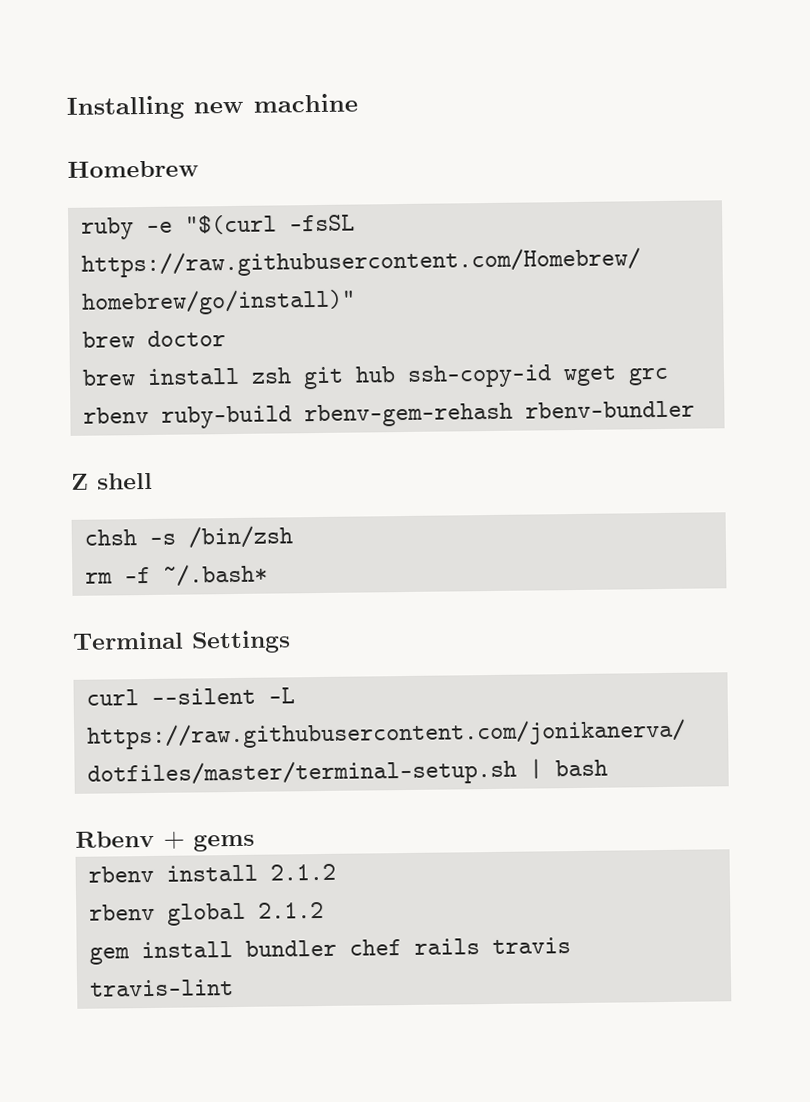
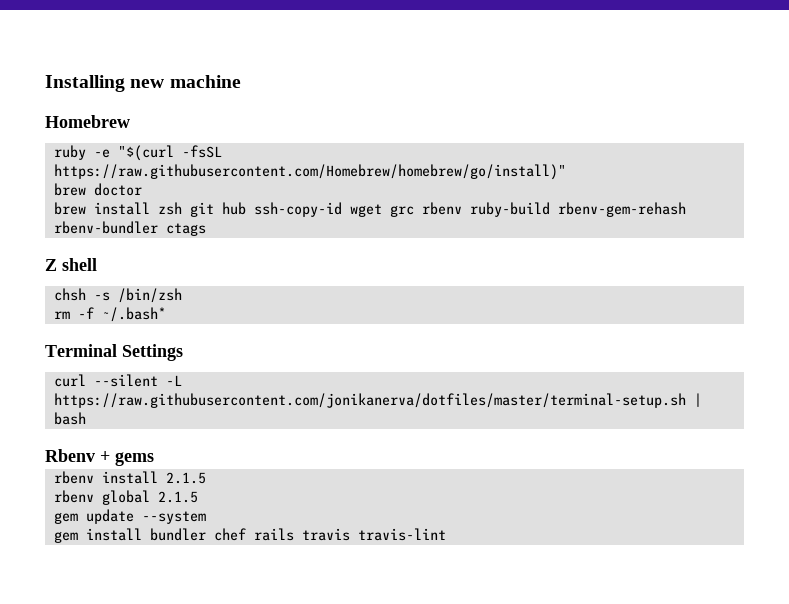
(695, 409) none -> [166,223,207,236] ctags
[269,863,336,881] 2.1.2 -> [166,472,207,484] 2.1.5
[257,901,324,919] 2.1.2 -> [158,491,199,503] [54,509,207,524] 2.1.5 // gem update --system

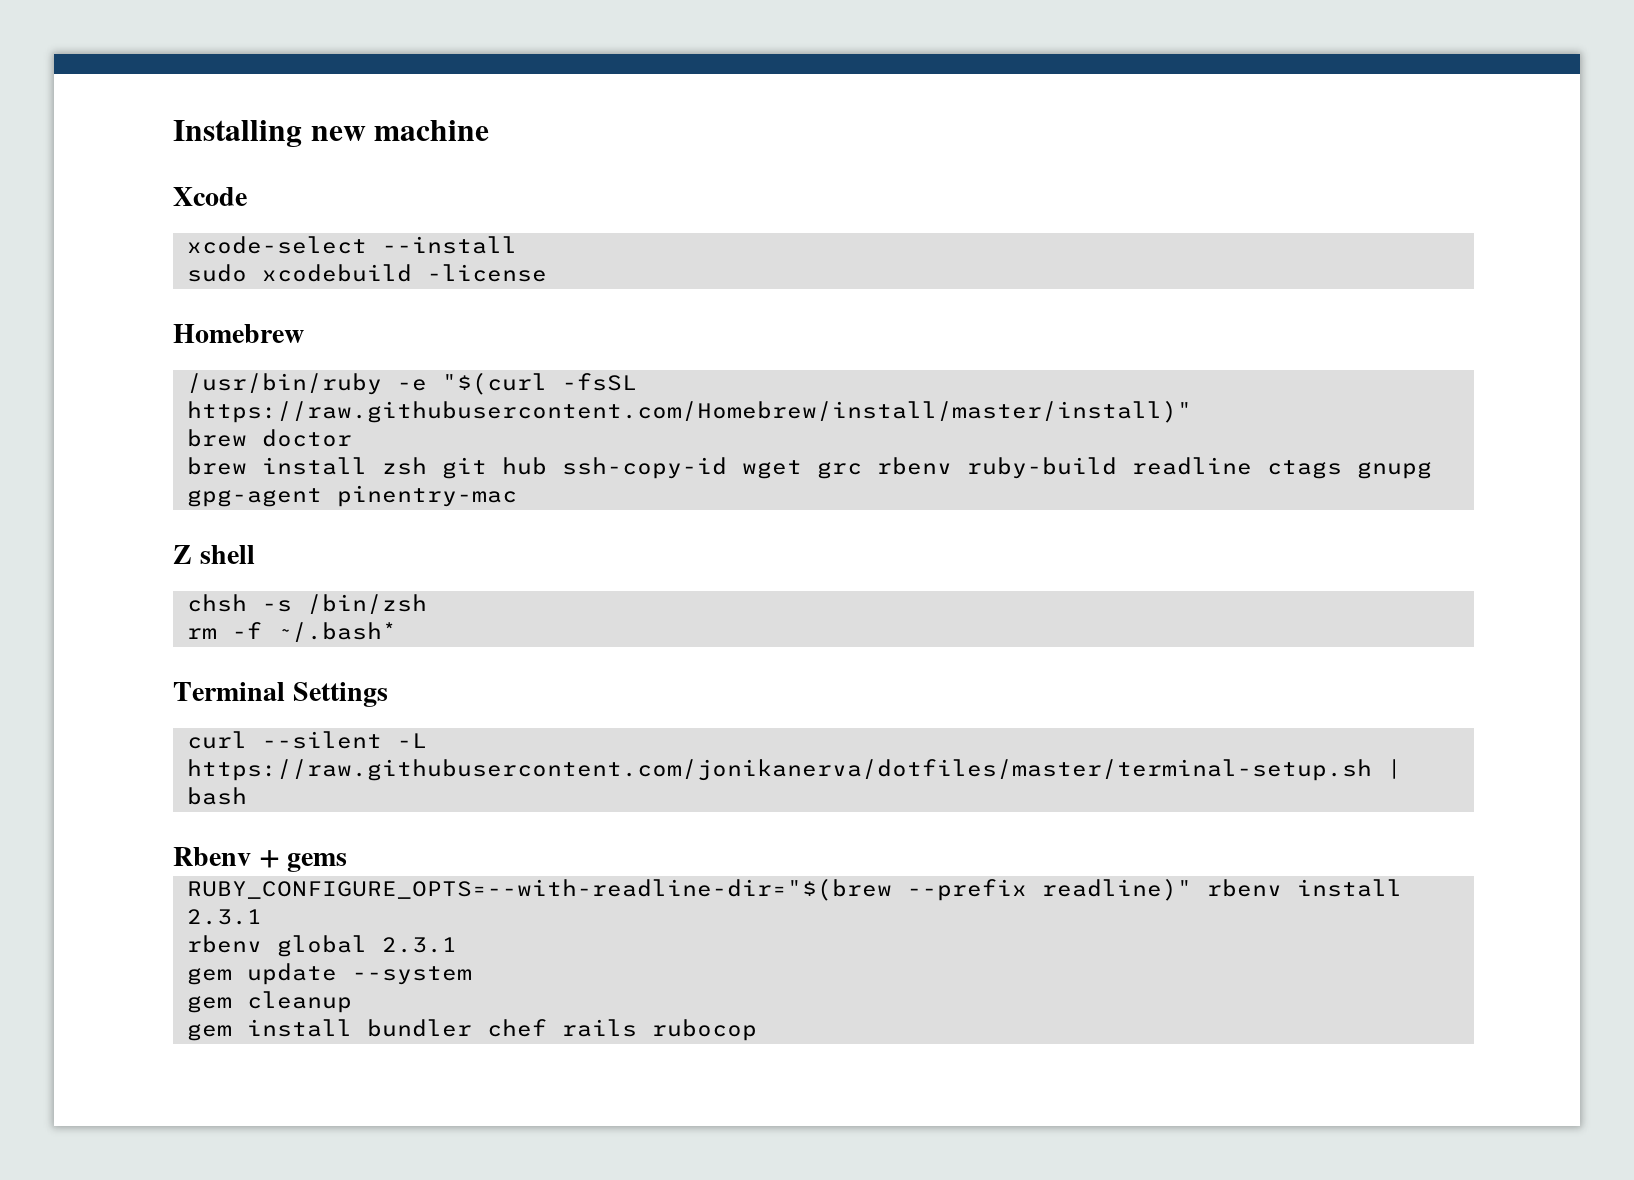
(241, 81) none -> [173,187,247,206] [186,236,517,254] [186,264,547,282] // Xcode // xcode-select --install // sudo xcodebuild -license
[54,145,87,160] ruby -> [186,373,382,395] /usr/bin/ruby
[54,164,567,180] https://raw.githubusercontent.com/Homebrew/homebrew/go/install)" -> [186,400,1192,423] https://raw.githubusercontent.com/Homebrew/install/master/install)"
[558,202,687,217] [54,221,159,234] rbenv-gem-rehash rbenv-bundler -> [1131,457,1252,475] readline
(207, 229) none -> [1356,461,1432,479] [186,485,517,507] gnupg gpg-agent pinentry-mac
(154, 459) none -> [186,878,1192,901] RUBY_CONFIGURE_OPTS=--with-readline-dir="$(brew --prefix readline)"
[166,472,207,484] 2.1.5 -> [186,909,262,925] 2.3.1
[158,491,199,503] 2.1.5 -> [381,937,457,953] 2.3.1
(207, 517) none -> [186,991,352,1013] // gem cleanup
[302,528,447,541] travis travis-lint -> [651,1019,757,1041] rubocop

